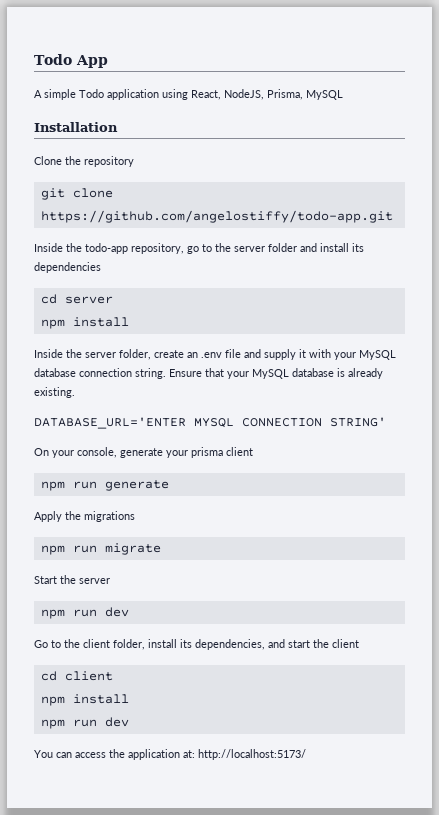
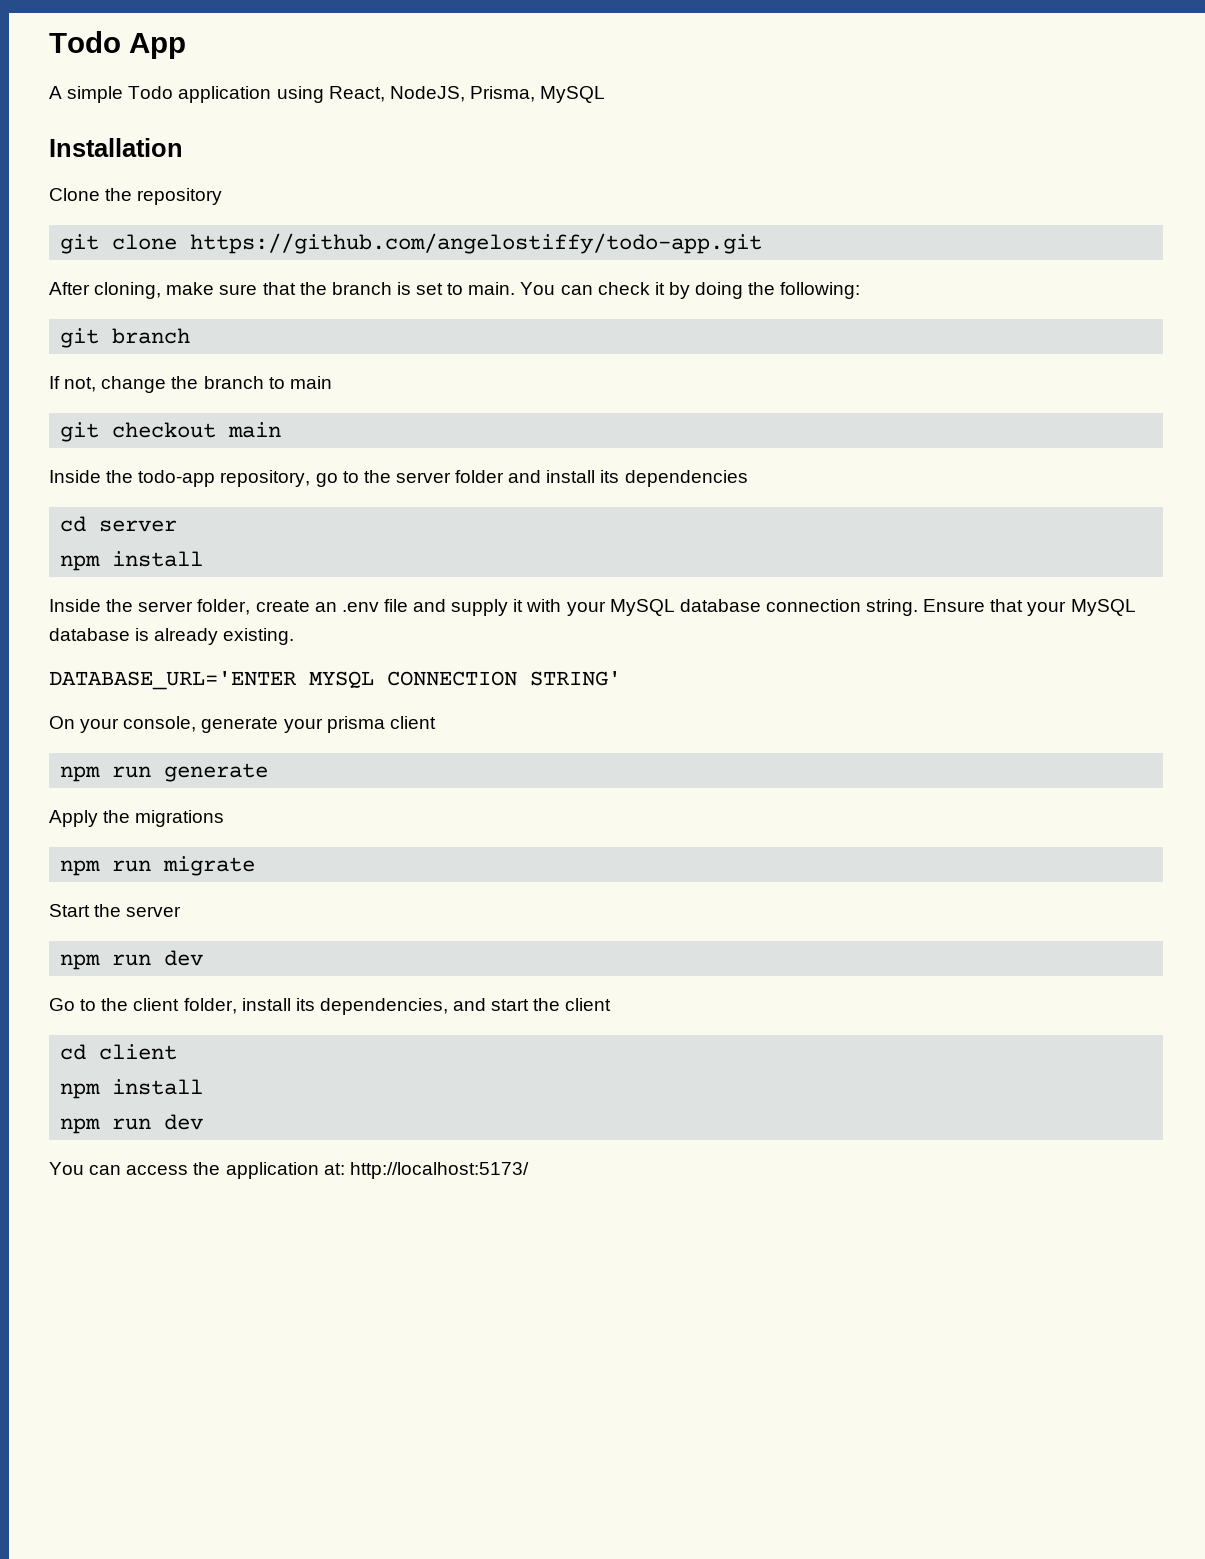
(393, 216) none -> [49,282,861,299] [60,328,191,348] [49,376,332,393] [60,422,282,442] // After cloning, make sure that the branch is set to main. You can check it by doing the following: // git branch // If not, change the branch to main // git checkout main

